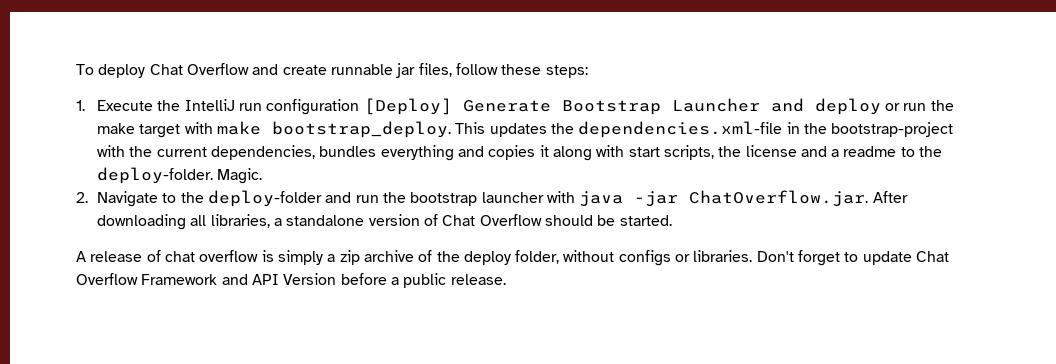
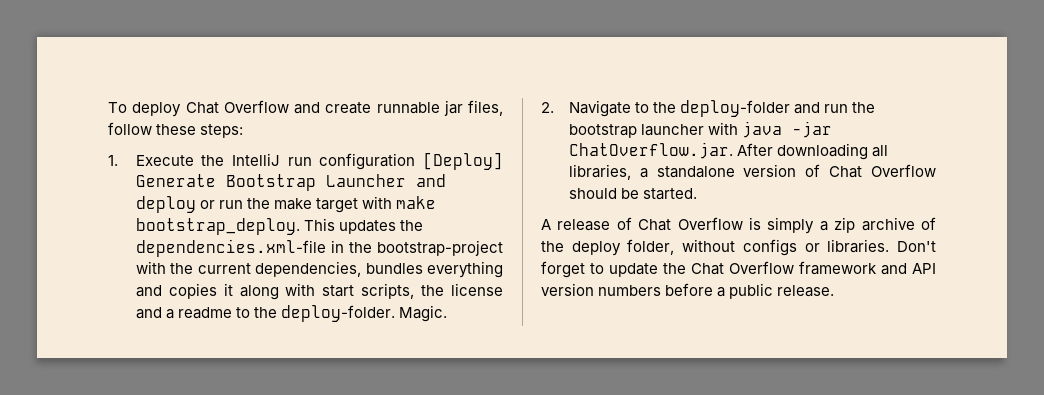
[164,250,259,262] chat overflow -> [638,217,743,231] Chat Overflow
[916,251,950,262] [76,273,218,285] Chat Overflow Framework -> [663,261,877,275] the Chat Overflow framework
[283,273,337,285] Version -> [541,283,662,296] version numbers

